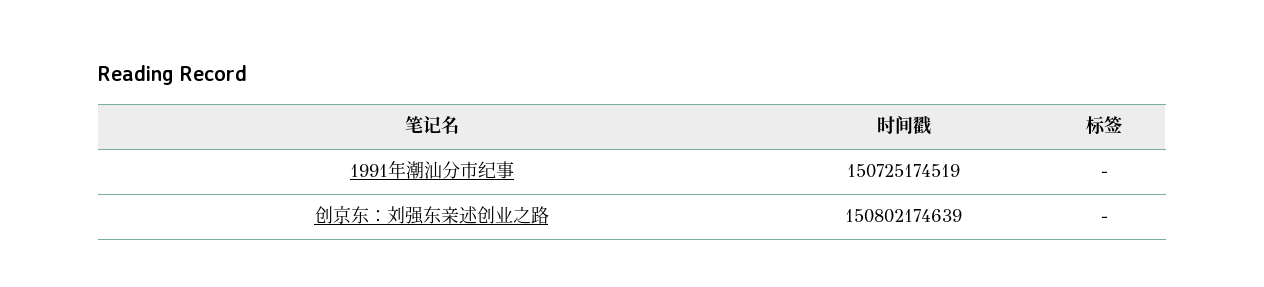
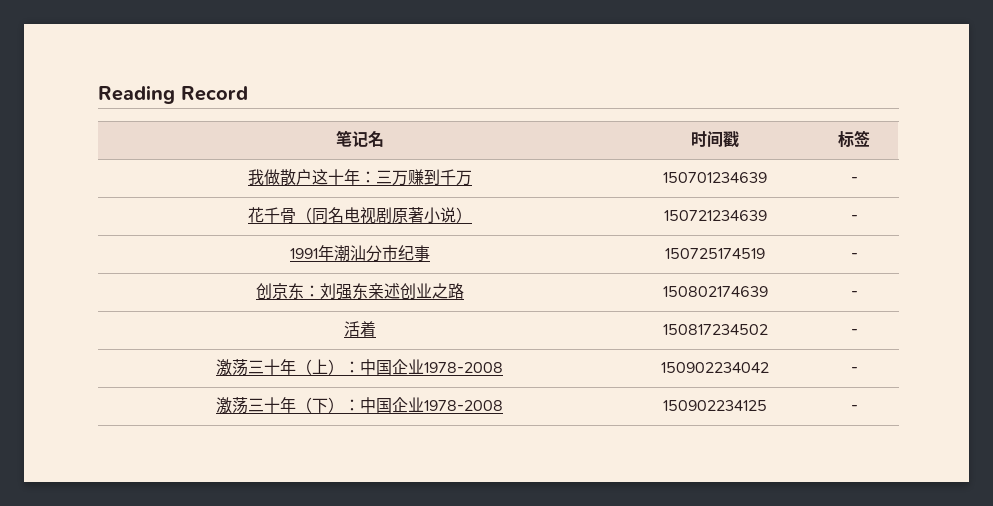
(1122, 124) none -> [247,169,472,186] [663,172,767,183] [850,177,858,183] [247,207,472,224] [663,210,767,221] [850,215,858,221] // 我做散户这十年：三万赚到千万 | 150701234639 | - // 花千骨（同名电视剧原著小说） | 150721234639 | -
(1108, 219) none -> [343,321,376,337] [662,324,768,335] [850,329,858,335] [216,359,503,376] [661,362,769,373] [850,367,858,373] [216,397,503,414] [663,400,767,411] [850,405,858,411] // 活着 | 150817234502 | - // 激荡三十年（上）：中国企业1978-2008 | 150902234042 | - // 激荡三十年（下）：中国企业1978-2008 | 150902234125 | -

